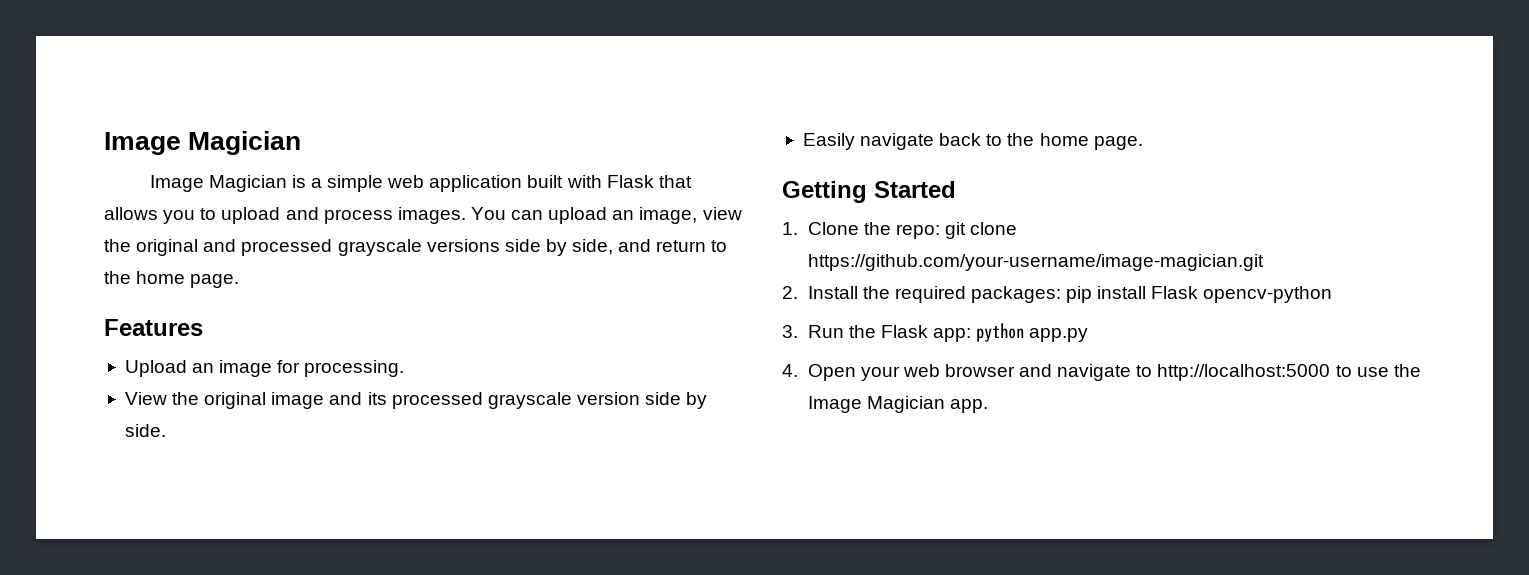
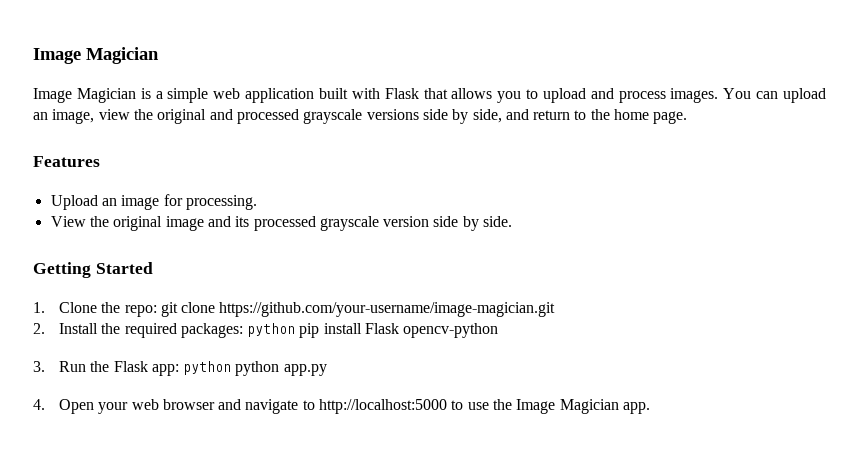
[802,133,1143,150] // Easily navigate back to the home page. -> (513, 221) none
(1061, 294) none -> [247,323,296,337] python
(1025, 332) none -> [235,361,280,376] python

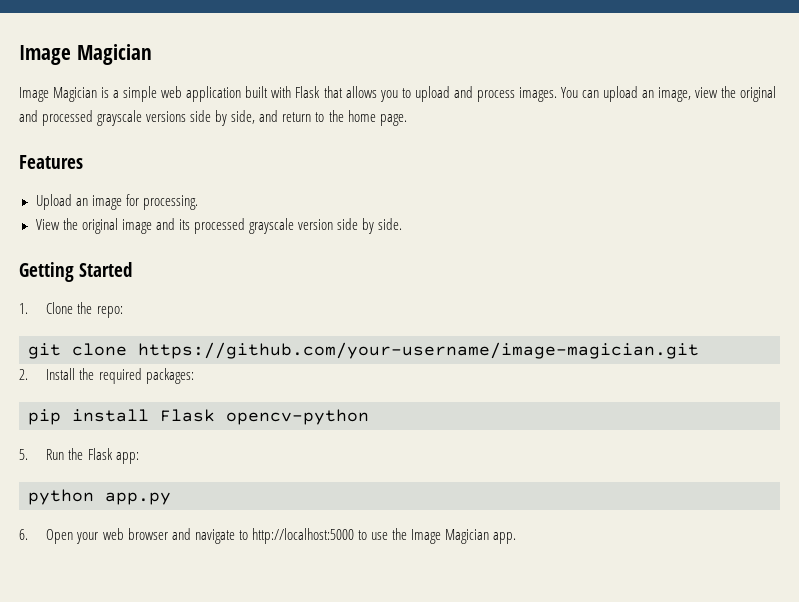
(157, 311) none -> (123, 312) //
[247,323,296,337] python -> (194, 376) //
[33,361,45,372] 3. -> [19,449,28,460] 5.
[183,361,232,375] python -> (139, 458) //
[33,399,45,410] 4. -> [19,529,28,540] 6.

